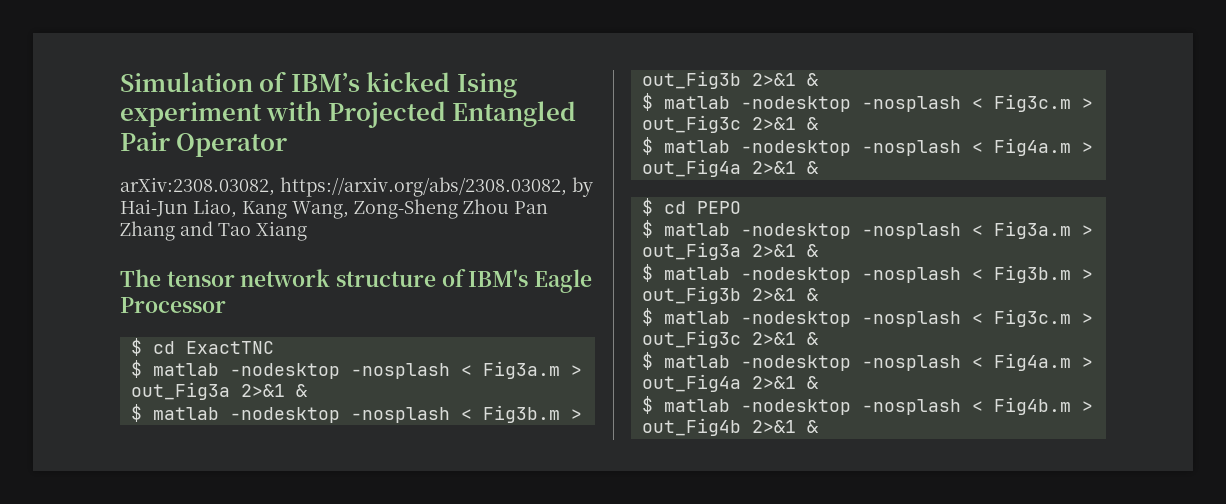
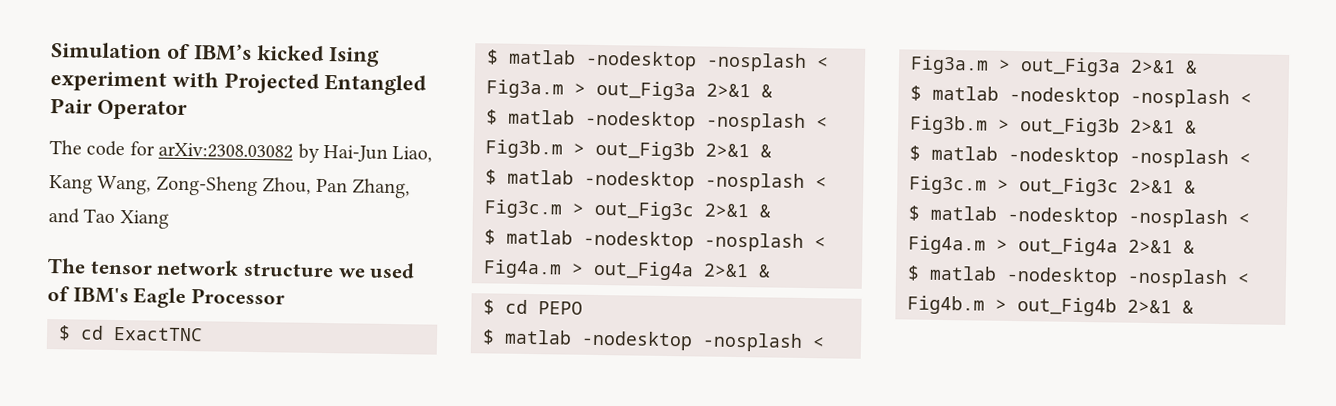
[120,177,567,197] arXiv:2308.03082, https://arxiv.org/abs/2308.03082, -> [49,140,294,159] The code for arXiv:2308.03082
[463,199,548,214] [120,221,175,241] Zhou Pan Zhang -> [262,177,410,199] Zhou, Pan Zhang,
(437, 279) none -> [337,262,416,279] we used

